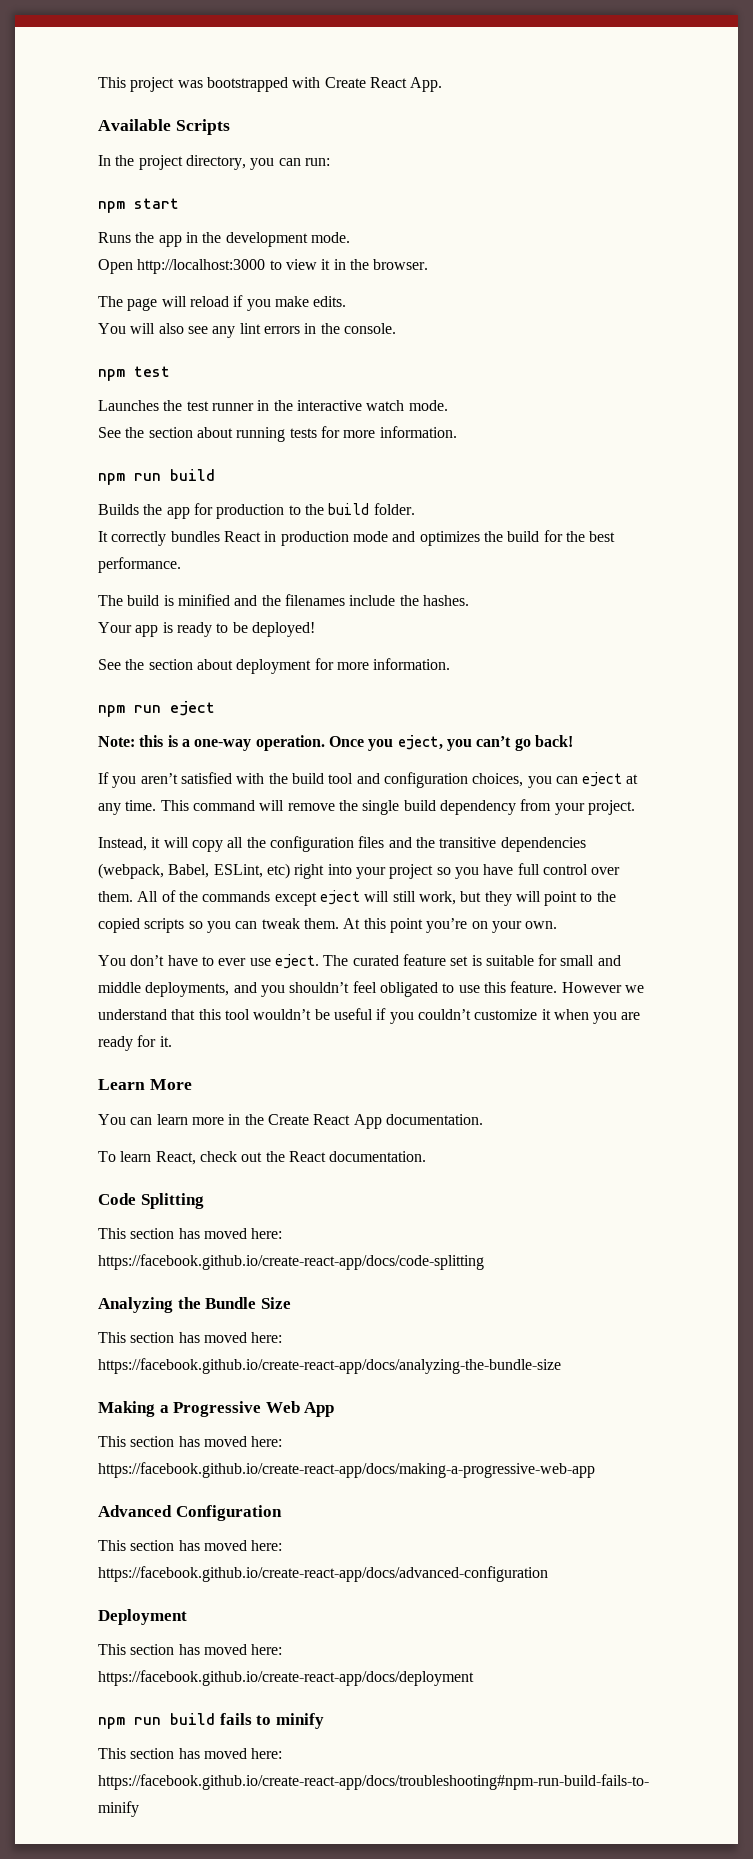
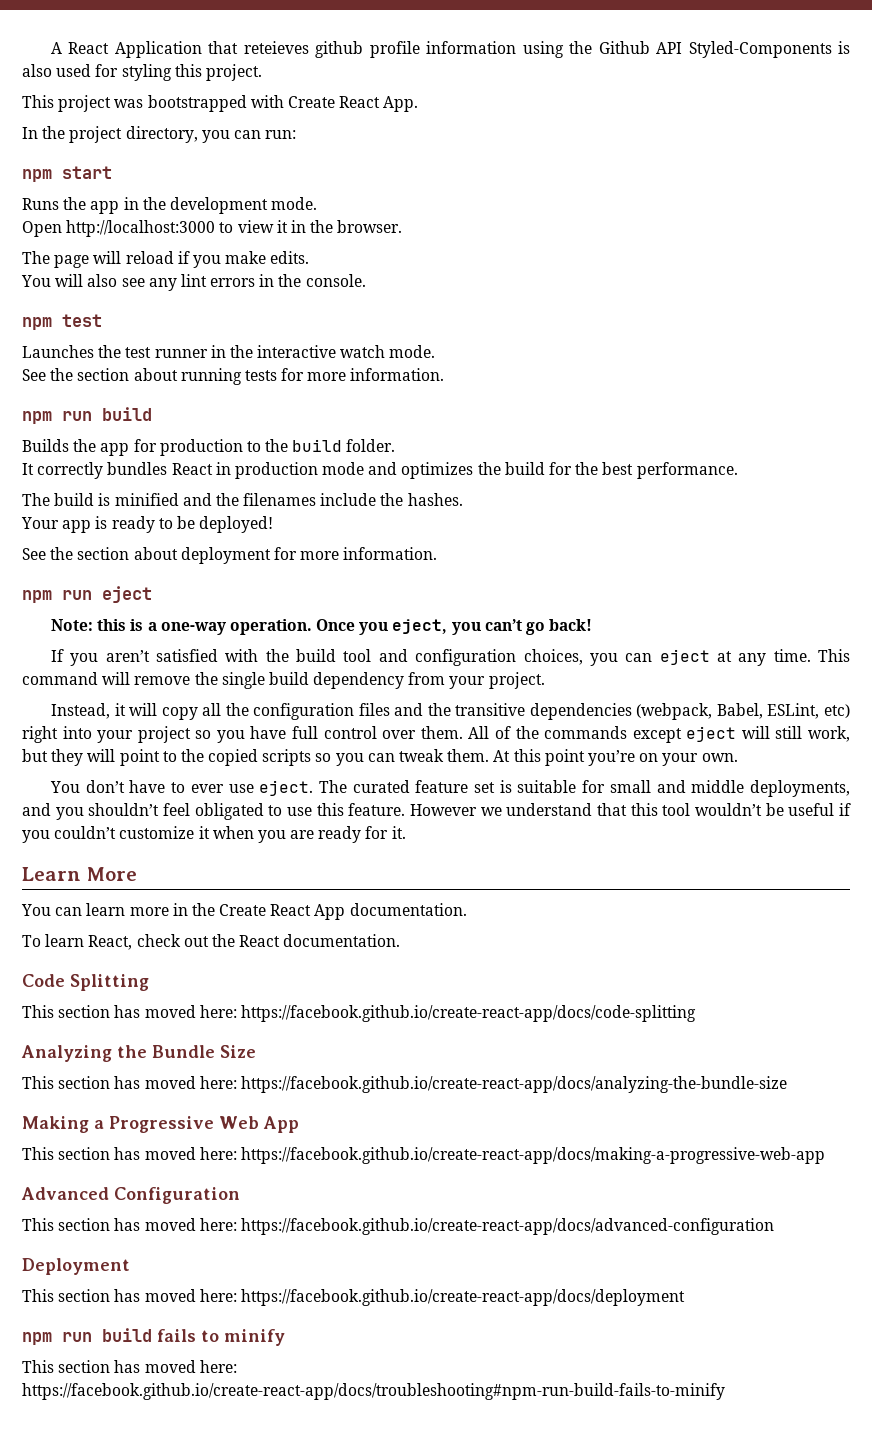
(98, 82) none -> [50,41,850,58] [22,64,262,81] A React Application that reteieves github profile information using the Github API Styled-Components is also used for styling this project. //
[98,119,230,135] // Available Scripts -> (419, 104) none

